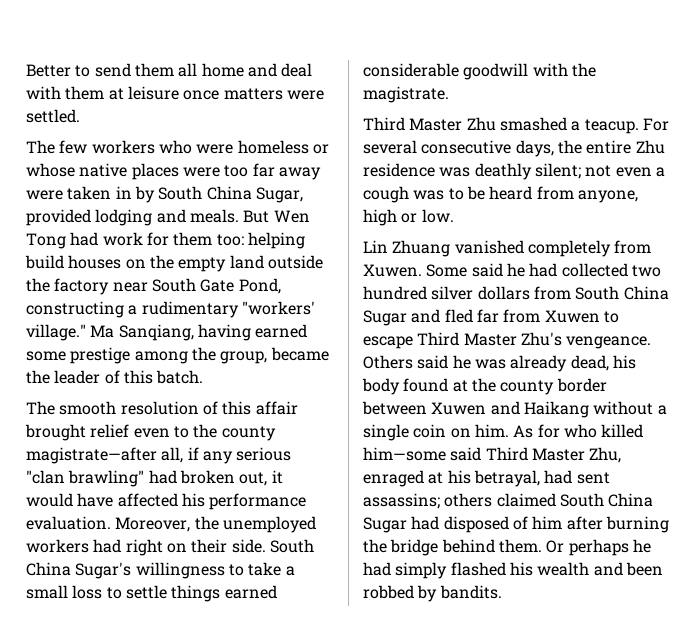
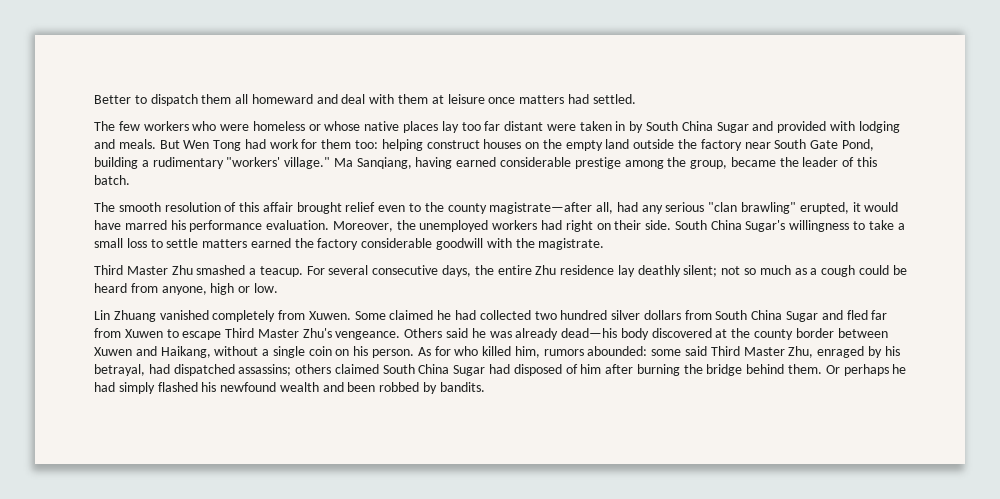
[94,63,131,77] send -> [150,94,198,106] dispatch
[201,63,244,77] home -> [251,94,313,104] homeward
[286,90,324,100] were -> [567,94,589,104] had
[182,167,220,177] were -> [441,121,459,133] lay
[278,167,321,180] away -> [504,121,544,131] distant
[255,187,303,203] [26,209,91,226] Sugar, provided -> [716,121,855,133] Sugar and provided with
[25,255,64,269] build -> [426,140,480,149] construct
[26,301,124,318] constructing -> [94,157,138,169] building
[26,351,66,361] some -> [500,157,572,167] considerable
[187,447,199,460] if -> [616,202,638,212] had
[148,470,268,486] had broken out, -> [799,202,849,214] erupted,
[117,493,178,507] affected -> [124,220,167,230] marred
[171,585,277,602] things earned -> [202,238,359,250] matters earned the factory
[439,167,471,177] was -> [617,265,635,277] lay
[615,167,665,177] [363,186,464,203] even a cough was to -> [744,265,889,277] so much as a cough could
[471,263,503,277] said -> [389,310,434,320] claimed
[570,355,636,371] [362,378,449,395] dead, his body found -> [561,328,712,340] dead—his body discovered
[523,401,589,418] Haikang -> [160,346,211,358] Haikang,
[474,424,509,437] him. -> [353,346,415,358] his person.
[363,447,446,461] him—some -> [514,346,682,358] him, rumors abounded: some
[428,472,444,484] at -> [867,346,882,358] by
[576,472,610,484] sent -> [173,364,235,376] dispatched
(533, 569) none -> [220,382,277,392] newfound

